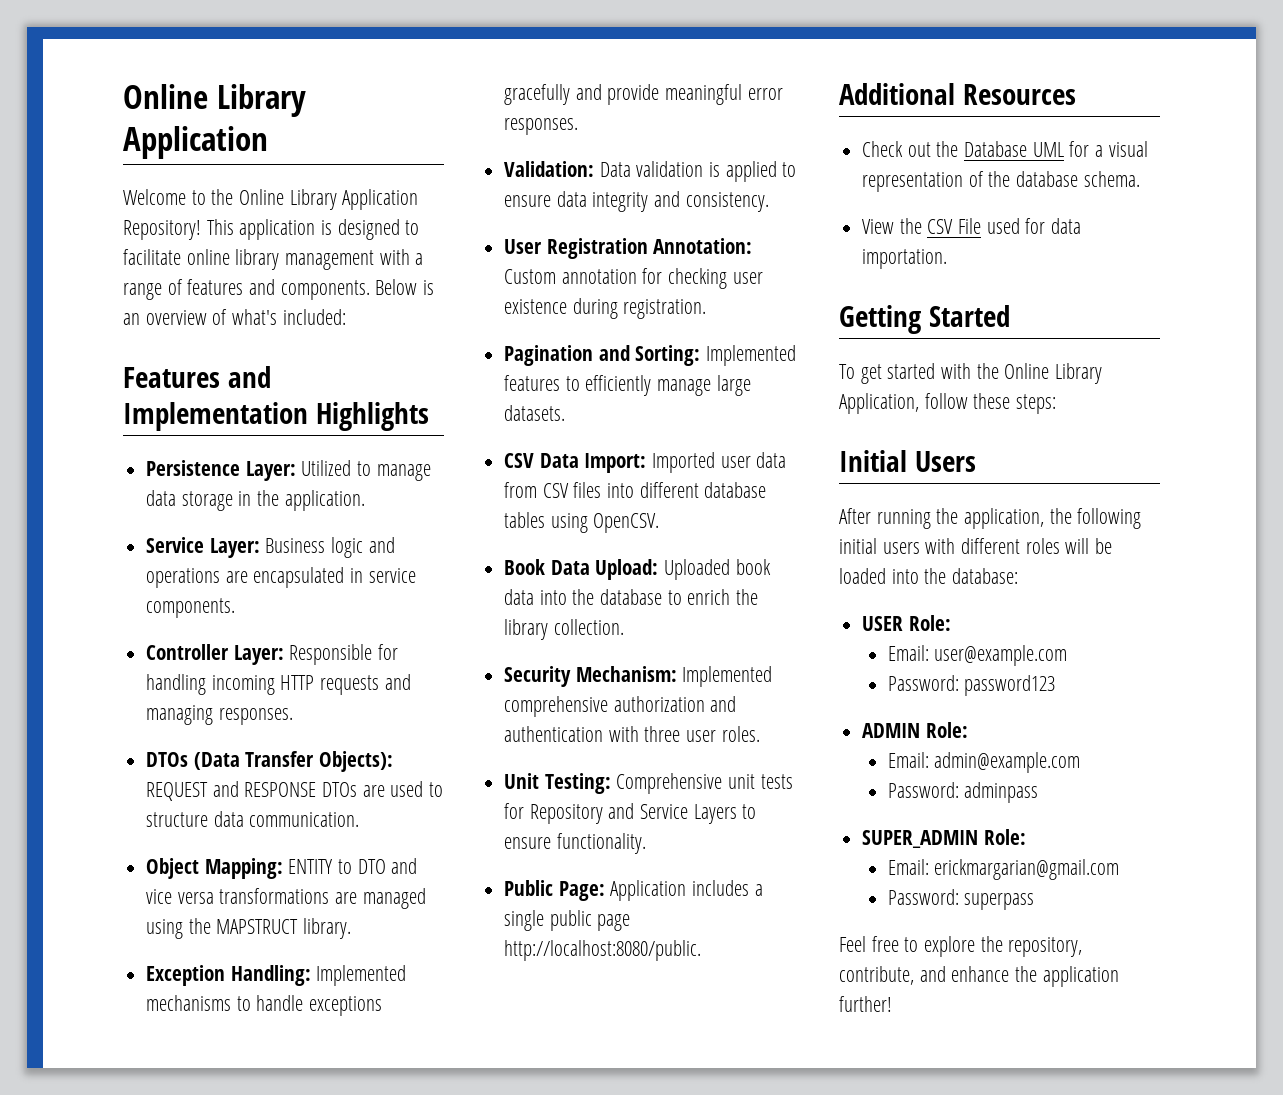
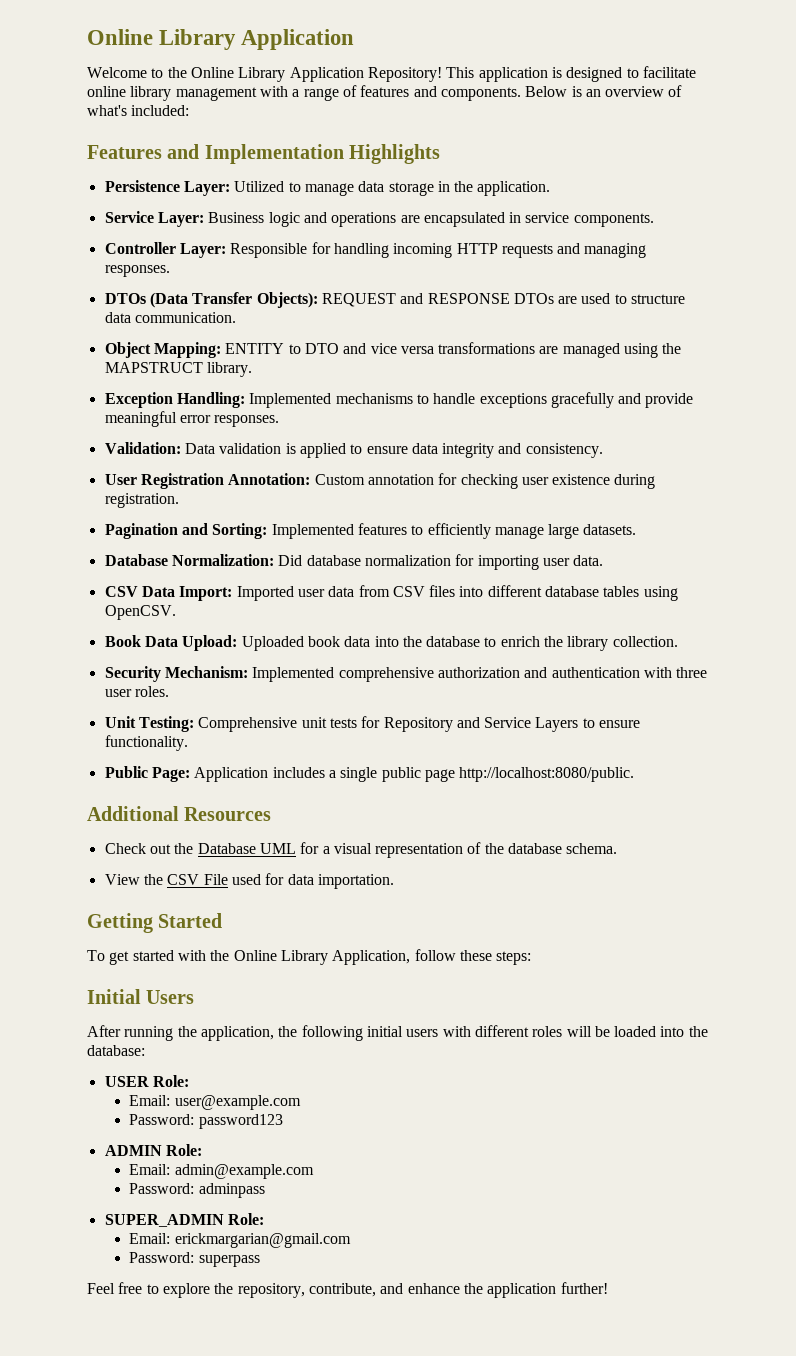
(566, 413) none -> [104,554,604,570] // Database Normalization: Did database normalization for importing user data.

